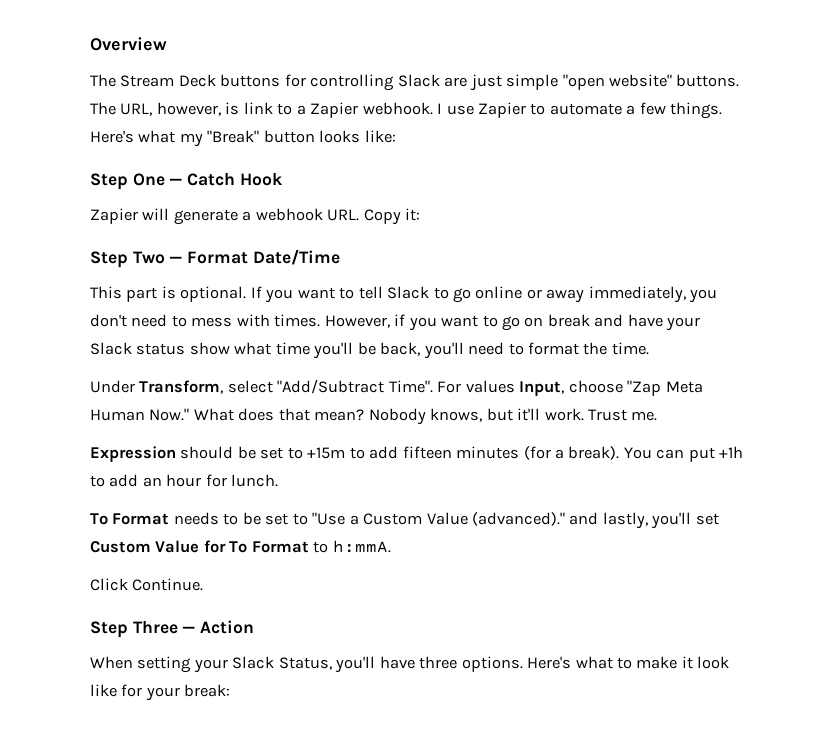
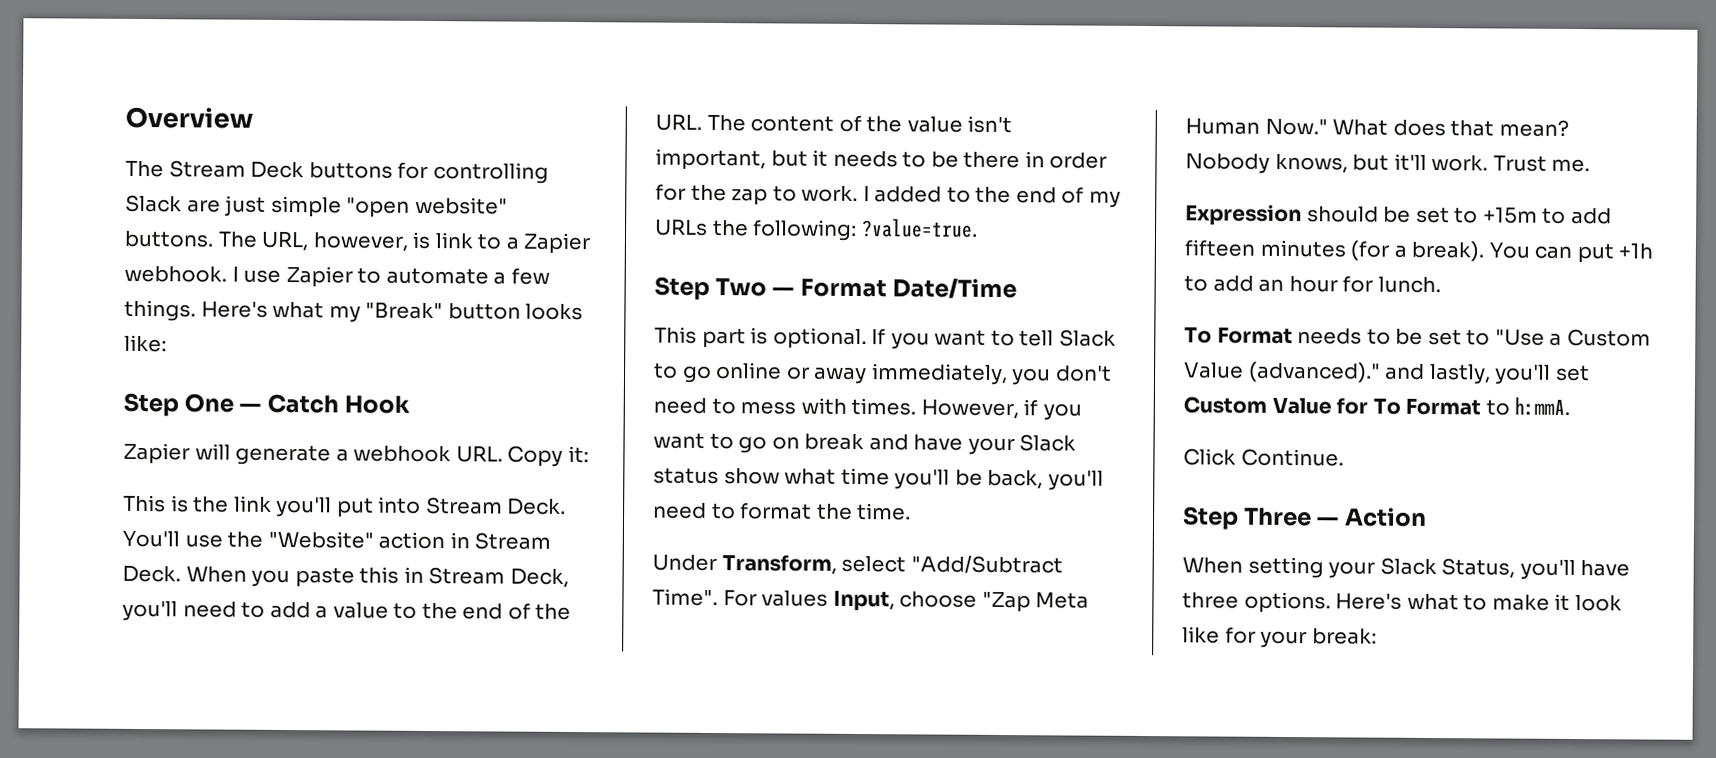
(421, 214) none -> [123,494,567,518] [122,530,552,550] [122,564,569,588] [122,600,572,622] [655,113,1013,134] [655,148,1108,171] [655,183,1121,208] [654,218,978,241] // This is the link you'll put into Stream Deck. You'll use the "Website" action in Stream Deck. When you paste this in Stream Deck, you'll need to add a value to the end of the URL. The content of the value isn't important, but it needs to be there in order for the zap to work. I added to the end of my URLs the following: ?value=true.

